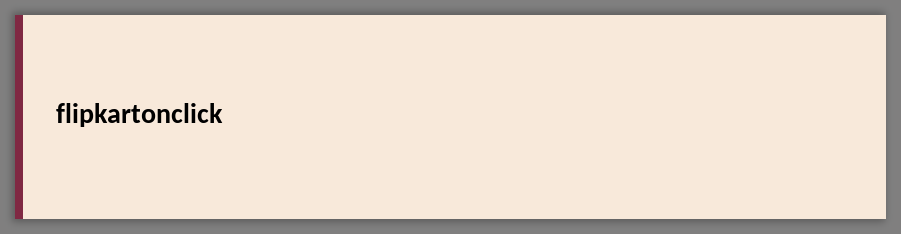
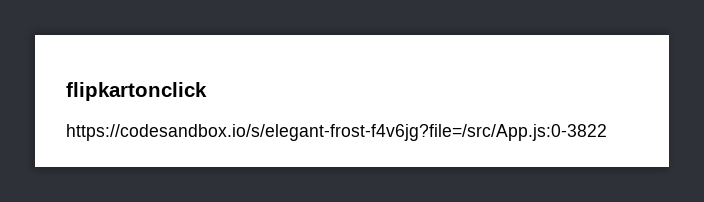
(223, 115) none -> [66,124,607,141] // https://codesandbox.io/s/elegant-frost-f4v6jg?file=/src/App.js:0-3822

